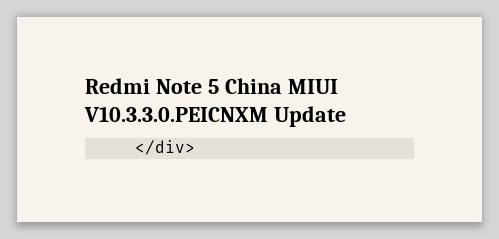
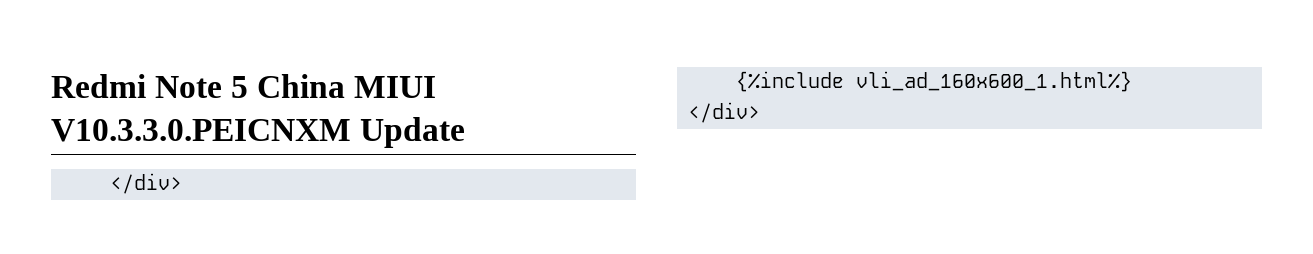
(195, 147) none -> [736,71,1133,92] [688,102,761,123] // {%include vli_ad_160x600_1.html%} // </div>

